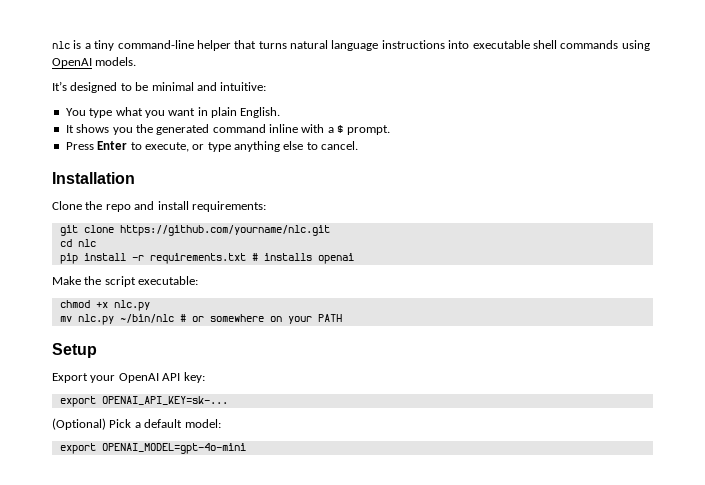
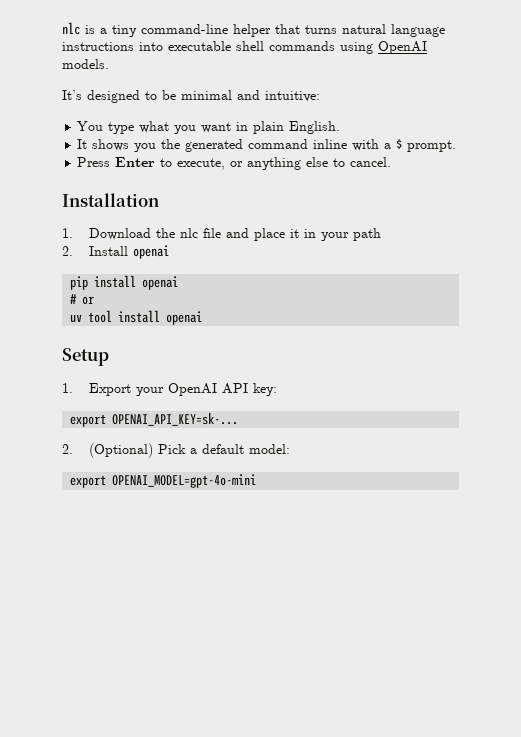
[207,142,231,152] type -> (244, 164) none
[52,201,266,212] [59,225,330,236] [59,239,96,247] [59,253,354,264] [52,276,199,287] [59,300,150,311] [59,314,342,325] Clone the repo and install requirements: // git clone https://github.com/yourname/nlc.git // cd nlc // pip install -r requirements.txt # installs openai // Make the script executable: // chmod +x nlc.py // mv nlc.py ~/bin/nlc # or somewhere on your PATH -> [62,228,382,241] [62,245,170,259] [70,275,179,290] [70,294,95,305] [70,310,203,325] 1. Download the nlc file and place it in your path // 2. Install openai // pip install openai // # or // uv tool install openai
(97, 350) none -> [62,383,73,393] 1.
(228, 400) none -> [62,444,73,454] 2.

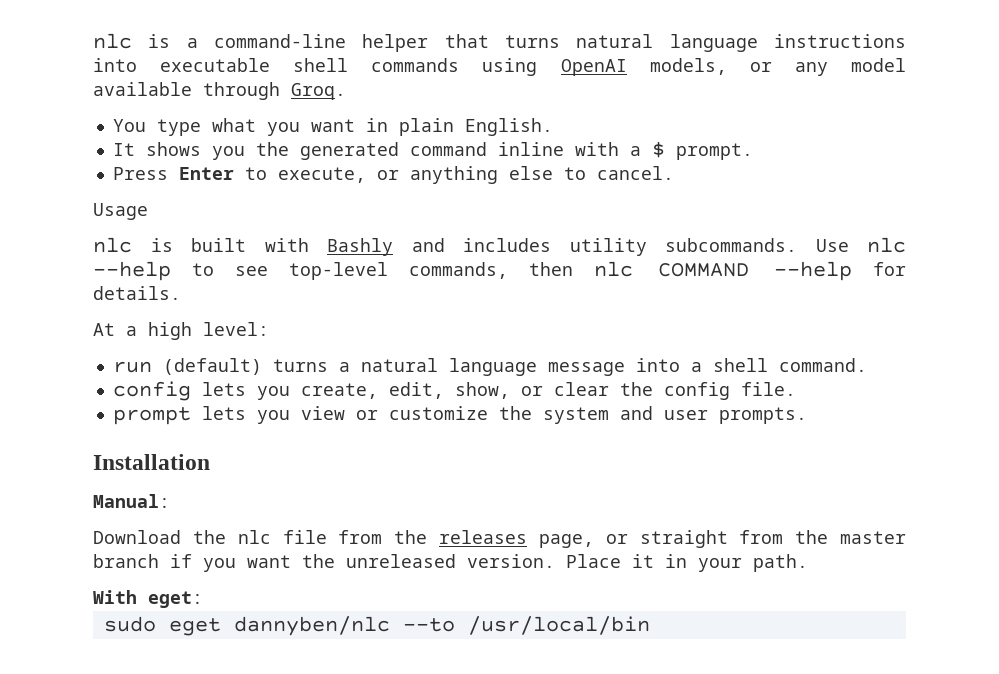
[112,25,137,37] tiny -> (198, 43) none
[62,59,109,69] [62,90,320,103] models. // It’s designed to be minimal and intuitive: -> [649,58,906,76] [93,82,346,100] models, or any model available through Groq.
(392, 162) none -> [93,203,148,220] [93,237,906,256] [93,261,907,281] [93,286,181,300] [93,322,269,340] [112,358,867,376] [112,381,796,401] [112,406,807,425] // Usage // nlc is built with Bashly and includes utility subcommands. Use nlc --help to see top-level commands, then nlc COMMAND --help for details. // At a high level: // run (default) turns a natural language message into a shell command. // config lets you create, edit, show, or clear the config file. // prompt lets you view or customize the system and user prompts.
[62,228,73,238] 1. -> [93,494,170,508] Manual: //
[226,228,382,241] [62,245,170,259] [70,275,179,290] [70,294,95,305] [70,310,203,325] [62,348,109,366] [62,383,278,396] [70,412,239,427] [62,443,291,458] [70,474,257,488] and place it in your path // 2. Install openai // pip install openai // # or // uv tool install openai // Setup // 1. Export your OpenAI API key: // export OPENAI_API_KEY=sk-... // 2. (Optional) Pick a default model: // export OPENAI_MODEL=gpt-4o-mini -> [338,530,907,548] [93,554,808,572] [93,590,203,608] [103,616,650,636] from the releases page, or straight from the master branch if you want the unreleased version. Place it in your path. // With eget: // sudo eget dannyben/nlc --to /usr/local/bin

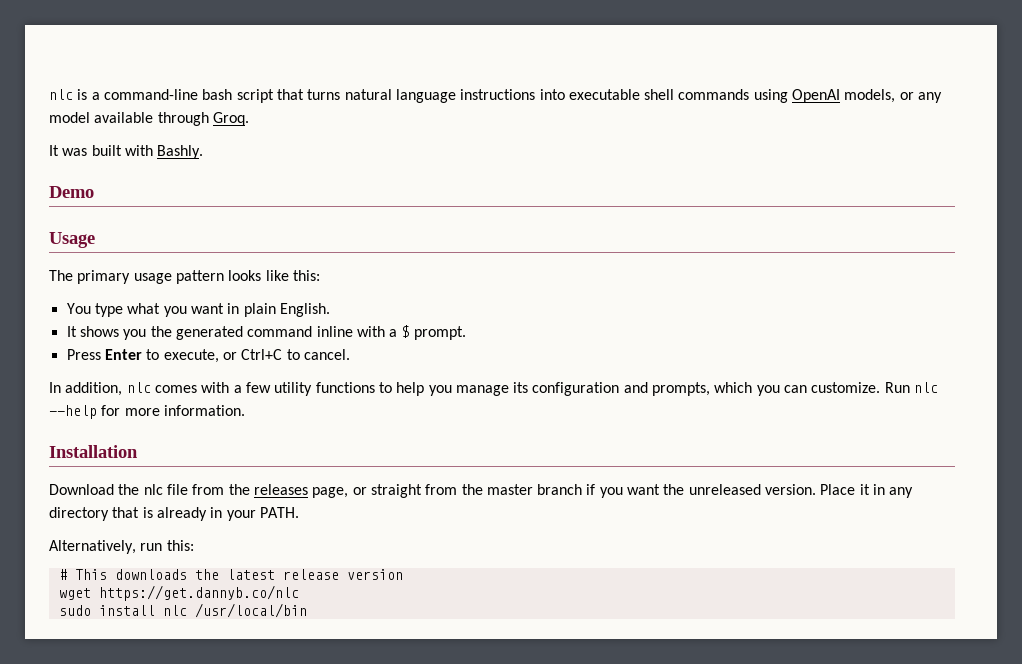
[362,34,429,52] helper -> [202,89,274,103] bash script
(346, 91) none -> [49,145,204,159] [49,186,94,198] [49,232,95,248] [49,270,320,284] // It was built with Bashly. // Demo // Usage // The primary usage pattern looks like this:
[409,166,553,184] anything else -> [241,349,283,360] Ctrl+C
[93,203,148,220] [93,237,906,256] [93,261,907,281] [93,286,181,300] [93,322,269,340] [112,358,867,376] [112,381,796,401] [112,406,807,425] Usage // nlc is built with Bashly and includes utility subcommands. Use nlc --help to see top-level commands, then nlc COMMAND --help for details. // At a high level: // run (default) turns a natural language message into a shell command. // config lets you create, edit, show, or clear the config file. // prompt lets you view or customize the system and user prompts. -> [49,382,939,396] [49,405,245,419] In addition, nlc comes with a few utility functions to help you manage its configuration and prompts, which you can customize. Run nlc --help for more information.
[93,494,170,508] // Manual: -> (138, 451) none
[698,554,808,572] [93,590,203,608] [103,616,455,636] your path. // With eget: // sudo eget dannyben/nlc --to -> [889,487,914,498] [49,507,299,521] [49,540,194,554] [58,569,403,580] [58,585,299,601] [58,605,187,616] any directory that is already in your PATH. // Alternatively, run this: // # This downloads the latest release version // wget https://get.dannyb.co/nlc // sudo install nlc

